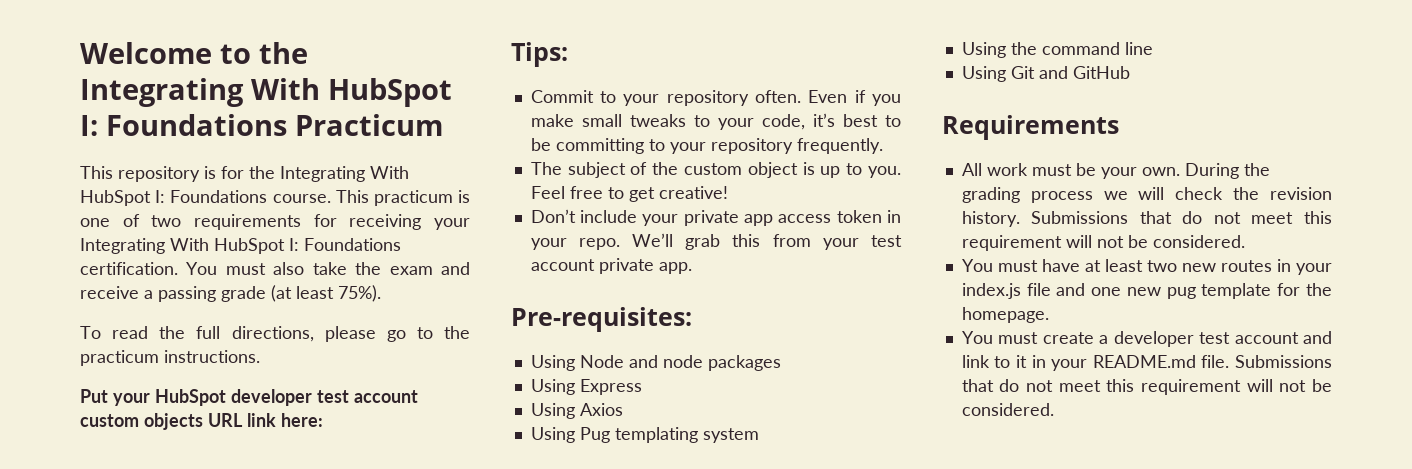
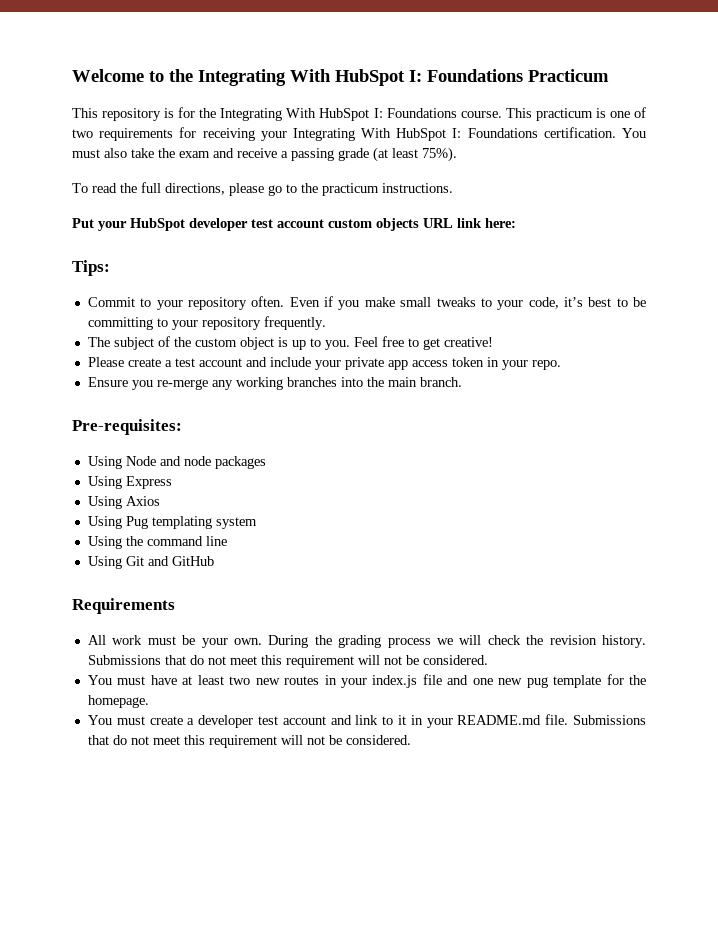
[530,209,576,223] Don’t -> [87,357,267,367] Please create a test account and
[632,233,902,250] [530,258,692,274] We’ll grab this from your test account private app. -> [87,377,462,390] // Ensure you re-merge any working branches into the main branch.

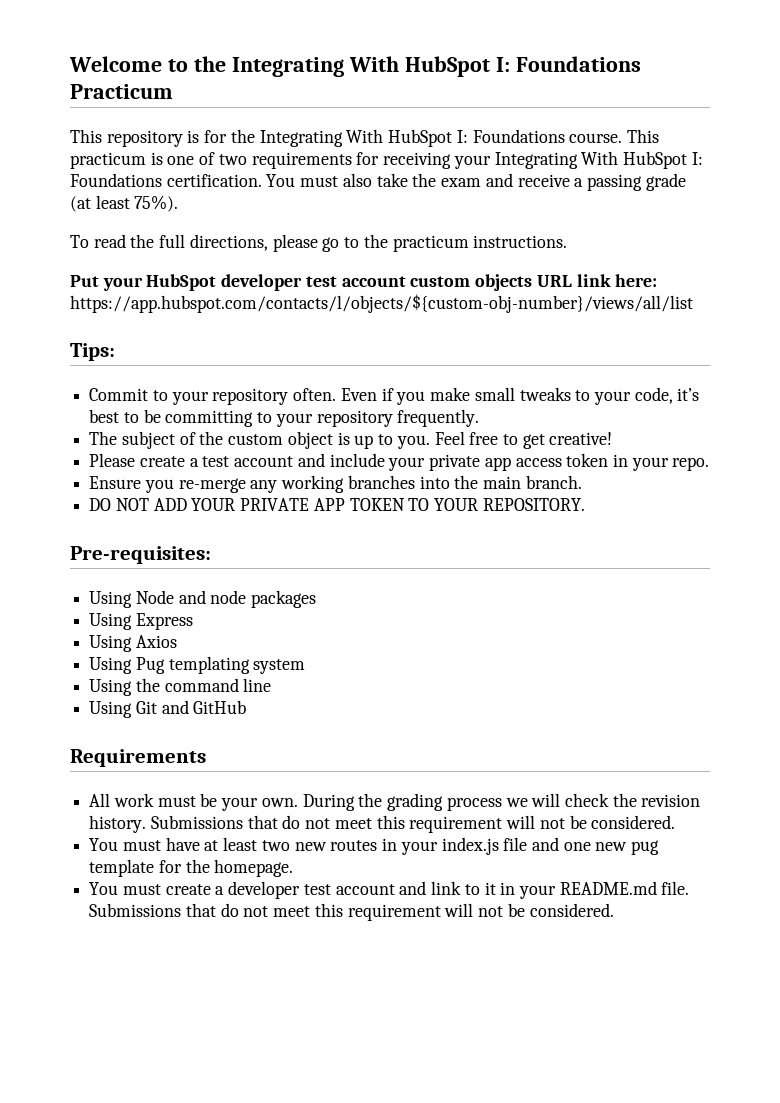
(516, 223) none -> [70,294,693,313] https://app.hubspot.com/contacts/l/objects/${custom-obj-number}/views/all/list
(462, 382) none -> [89,498,585,511] // DO NOT ADD YOUR PRIVATE APP TOKEN TO YOUR REPOSITORY.

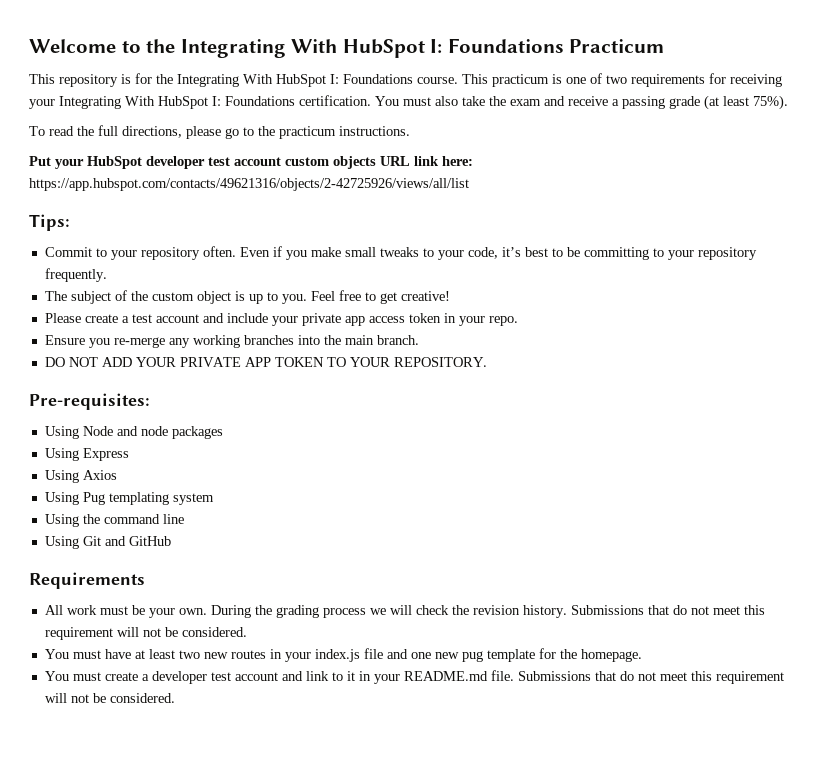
[70,294,693,313] https://app.hubspot.com/contacts/l/objects/${custom-obj-number}/views/all/list -> [29,178,469,191] https://app.hubspot.com/contacts/49621316/objects/2-42725926/views/all/list

